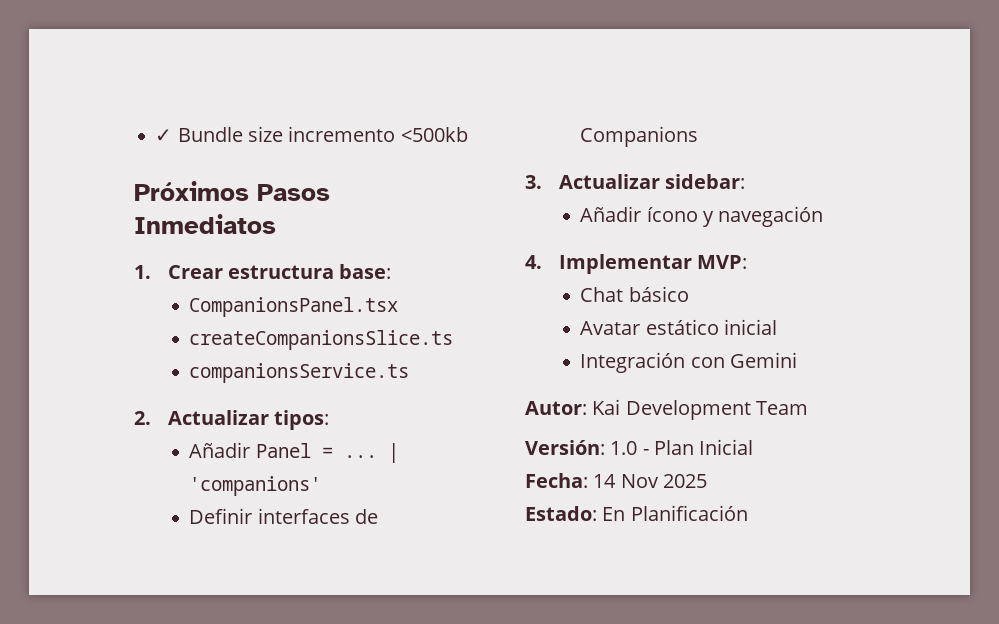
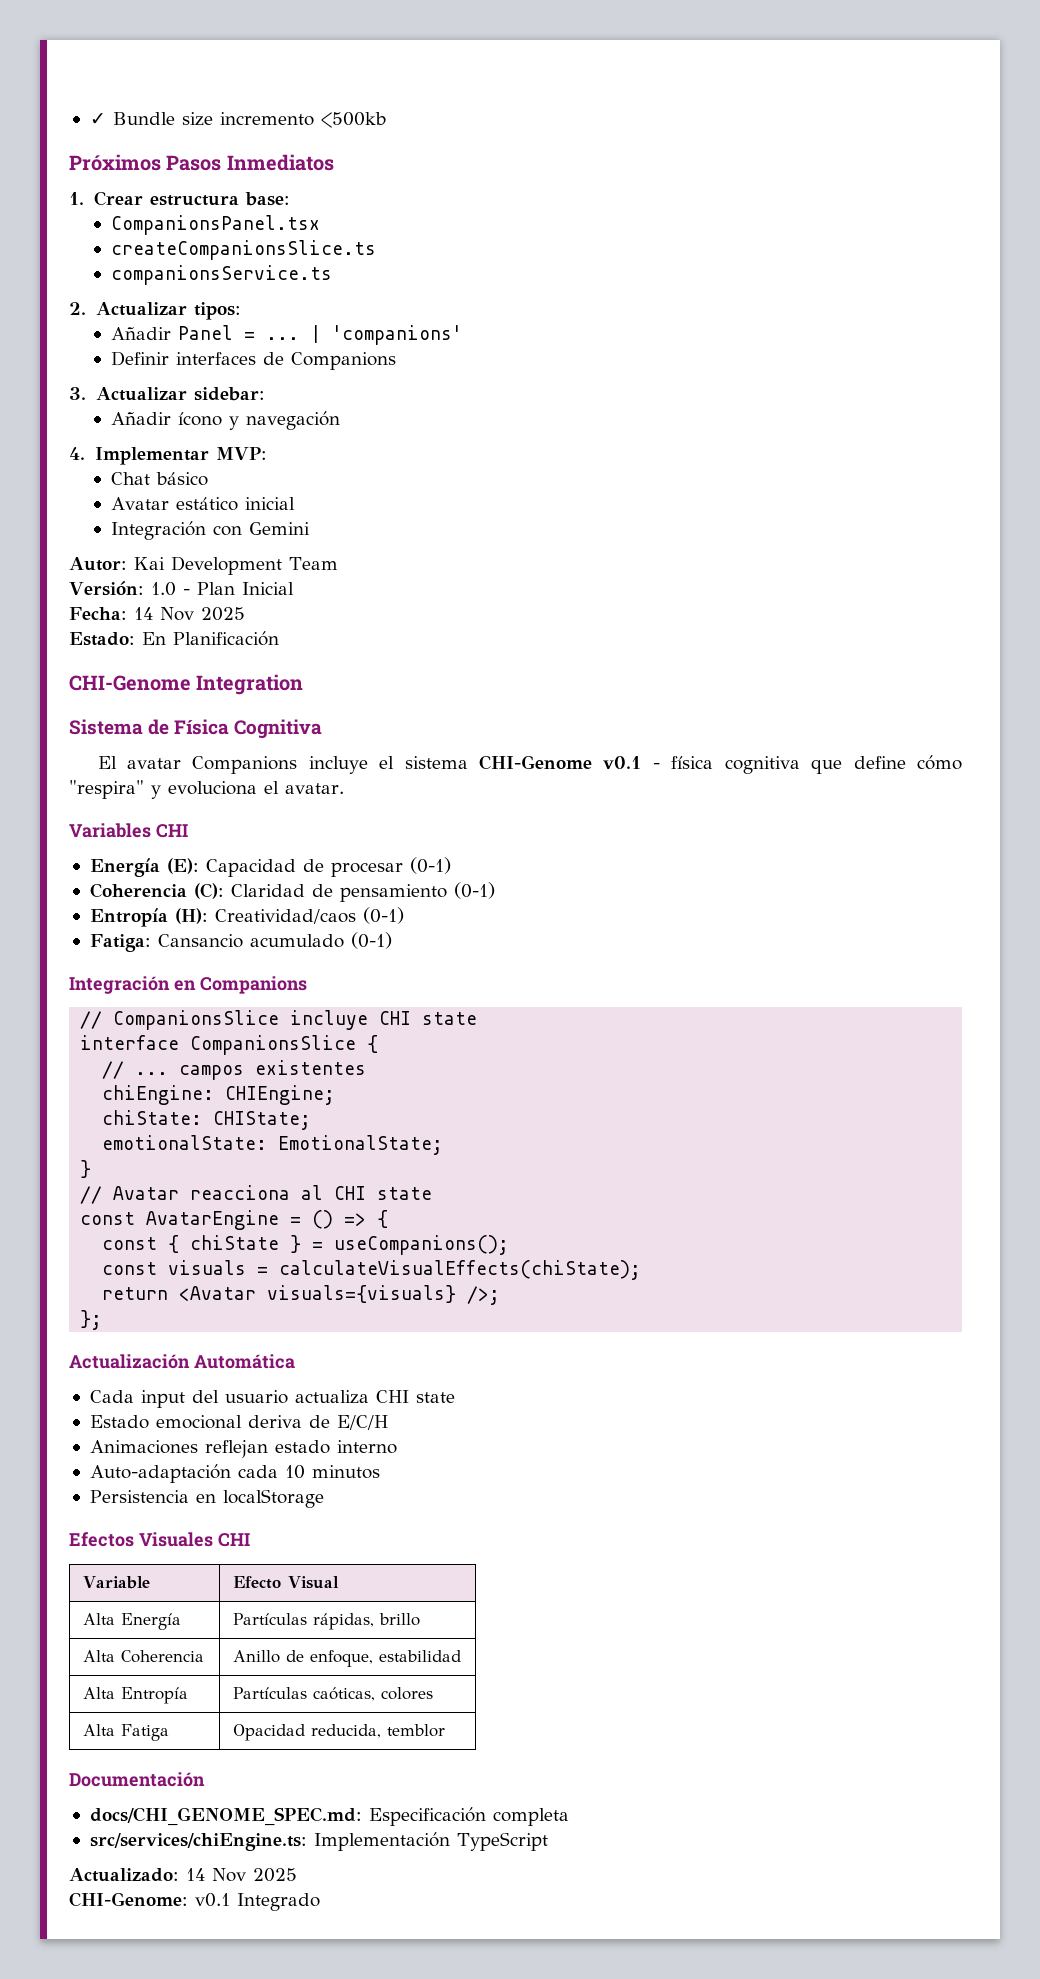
(748, 513) none -> [69,674,304,695] [69,719,323,739] [97,755,962,774] [69,780,344,799] [69,823,188,838] [89,857,451,877] [89,882,495,902] [89,907,404,927] [89,932,392,952] [69,976,307,994] [80,1010,478,1030] [80,1035,379,1055] [102,1060,367,1080] [102,1085,336,1105] [102,1110,312,1130] [102,1135,444,1155] [80,1160,92,1178] [80,1185,433,1204] [80,1210,389,1230] [102,1235,510,1255] [102,1260,642,1280] [102,1285,501,1305] [80,1310,103,1330] [69,1354,295,1369] [89,1390,455,1408] [89,1415,388,1430] [89,1440,397,1458] [89,1464,380,1483] [89,1489,324,1508] [69,1532,250,1547] [83,1576,151,1589] [233,1576,340,1589] [83,1613,182,1630] [233,1613,421,1630] [83,1650,205,1663] [233,1650,462,1667] [83,1687,189,1704] [233,1687,434,1701] [83,1724,170,1741] [233,1724,446,1741] [69,1772,205,1787] [89,1807,569,1826] [89,1832,548,1851] [69,1868,297,1882] [69,1892,320,1911] // CHI-Genome Integration // Sistema de Física Cognitiva // El avatar Companions incluye el sistema CHI-Genome v0.1 - física cognitiva que define cómo "respira" y evoluciona el avatar. // Variables CHI // Energía (E): Capacidad de procesar (0-1) // Coherencia (C): Claridad de pensamiento (0-1) // Entropía (H): Creatividad/caos (0-1) // Fatiga: Cansancio acumulado (0-1) // Integración en Companions // // CompanionsSlice incluye CHI state // interface CompanionsSlice { // // ... campos existentes // chiEngine: CHIEngine; // chiState: CHIState; // emotionalState: EmotionalState; // } // // Avatar reacciona al CHI state // const AvatarEngine = () => { // const { chiState } = useCompanions(); // const visuals = calculateVisualEffects(chiState); // return <Avatar visuals={visuals} />; // }; // Actualización Automática // Cada input del usuario actualiza CHI state // Estado emocional deriva de E/C/H // Animaciones reflejan estado interno // Auto-adaptación cada 10 minutos // Persistencia en localStorage // Efectos Visuales CHI // Variable | Efecto Visual // Alta Energía | Partículas rápidas, brillo // Alta Coherencia | Anillo de enfoque, estabilidad // Alta Entropía | Partículas caóticas, colores // Alta Fatiga | Opacidad reducida, temblor // Documentación // docs/CHI_GENOME_SPEC.md: Especificación completa // src/services/chiEngine.ts: Implementación TypeScript // Actualizado: 14 Nov 2025 // CHI-Genome: v0.1 Integrado

